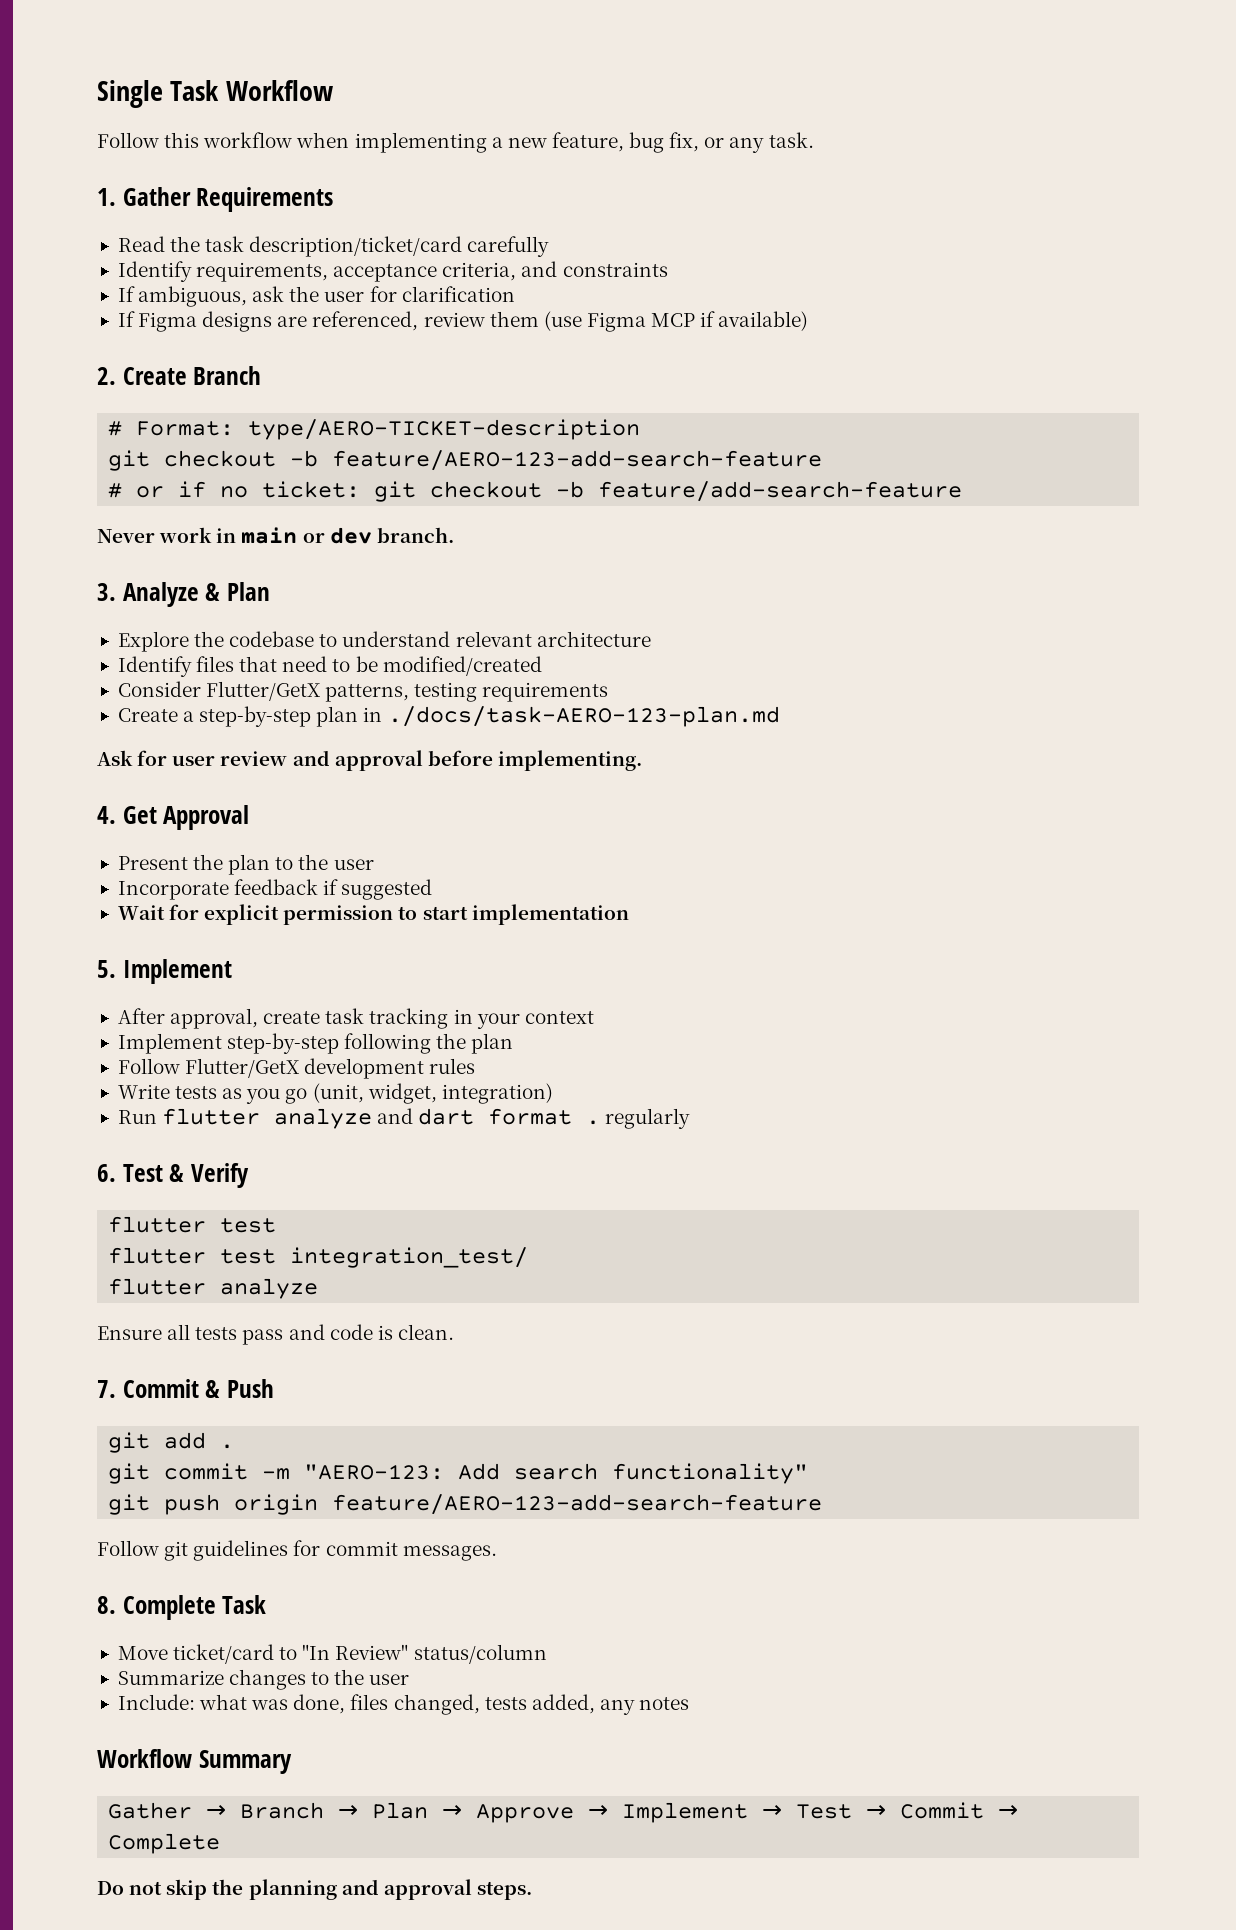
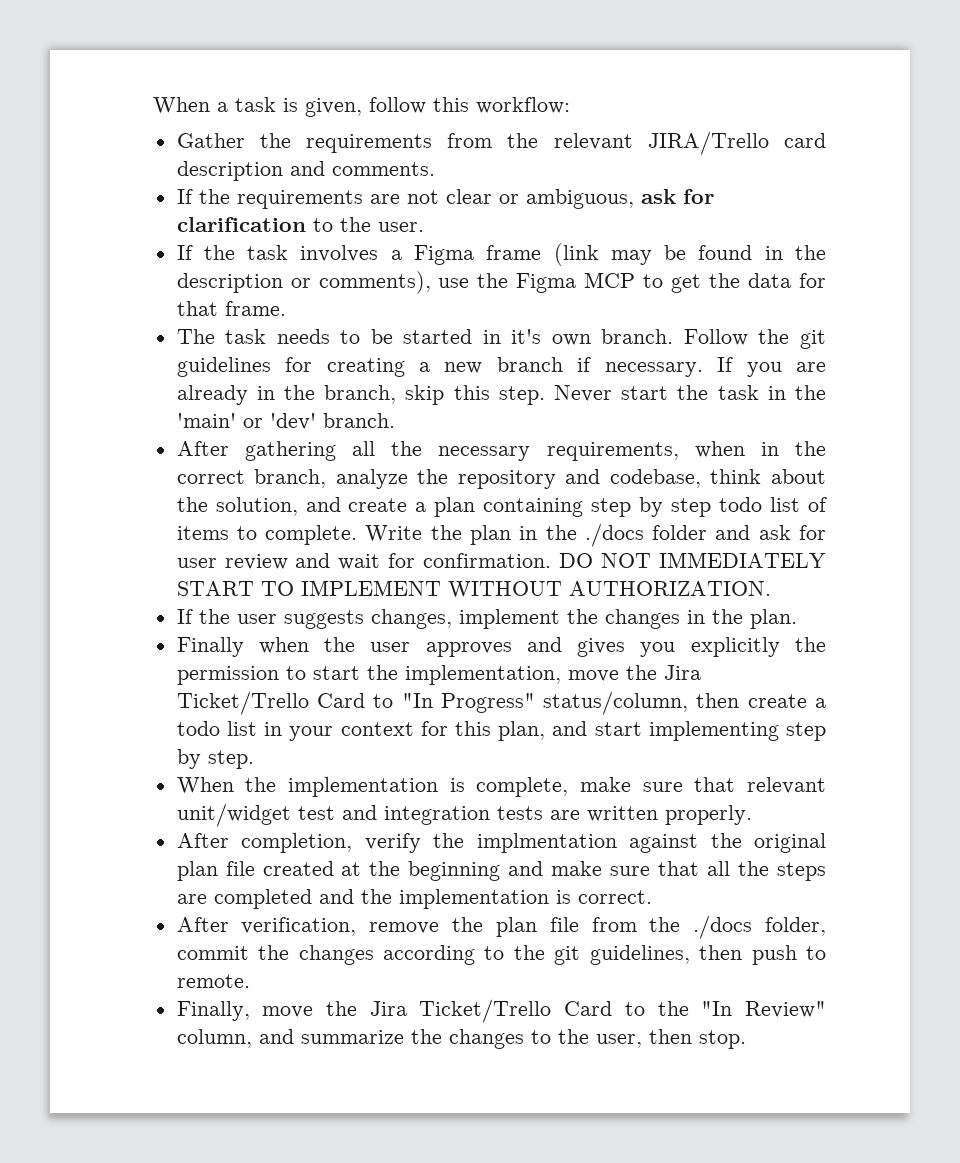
[97,80,333,108] [97,132,814,153] [97,187,334,212] [117,236,550,257] [117,261,668,282] [117,286,515,307] [117,311,809,332] [97,366,262,385] [108,419,641,440] [108,450,823,471] [108,481,963,502] [97,527,454,544] [97,582,270,607] [117,631,651,652] [117,656,542,677] [117,681,609,702] [117,706,780,727] [97,750,642,771] [97,805,250,830] [117,854,374,875] [117,879,433,900] [117,904,629,925] [97,959,232,984] [117,1008,594,1029] [117,1033,514,1054] [117,1058,476,1079] [117,1083,553,1104] [117,1108,691,1129] [97,1163,249,1188] [108,1216,277,1233] [108,1247,529,1268] [108,1278,319,1299] [97,1324,454,1345] [97,1379,274,1398] [108,1432,235,1453] [108,1463,809,1484] [108,1494,823,1515] [97,1540,497,1561] [97,1595,267,1620] [117,1644,547,1664] [117,1669,410,1690] [117,1694,690,1715] [97,1749,292,1774] [108,1802,1019,1823] [108,1833,221,1854] [97,1879,532,1900] Single Task Workflow // Follow this workflow when implementing a new feature, bug fix, or any task. // 1. Gather Requirements // Read the task description/ticket/card carefully // Identify requirements, acceptance criteria, and constraints // If ambiguous, ask the user for clarification // If Figma designs are referenced, review them (use Figma MCP if available) // 2. Create Branch // # Format: type/AERO-TICKET-description // git checkout -b feature/AERO-123-add-search-feature // # or if no ticket: git checkout -b feature/add-search-feature // Never work in main or dev branch. // 3. Analyze & Plan // Explore the codebase to understand relevant architecture // Identify files that need to be modified/created // Consider Flutter/GetX patterns, testing requirements // Create a step-by-step plan in ./docs/task-AERO-123-plan.md // Ask for user review and approval before implementing. // 4. Get Approval // Present the plan to the user // Incorporate feedback if suggested // Wait for explicit permission to start implementation // 5. Implement // After approval, create task tracking in your context // Implement step-by-step following the plan // Follow Flutter/GetX development rules // Write tests as you go (unit, widget, integration) // Run flutter analyze and dart format . regularly // 6. Test & Verify // flutter test // flutter test integration_test/ // flutter analyze // Ensure all tests pass and code is clean. // 7. Commit & Push // git add . // git commit -m "AERO-123: Add search functionality" // git push origin feature/AERO-123-add-search-feature // Follow git guidelines for commit messages. // 8. Complete Task // Move ticket/card to "In Review" status/column // Summarize changes to the user // Include: what was done, files changed, tests added, any notes // Workflow Summary // Gather → Branch → Plan → Approve → Implement → Test → Commit → Complete // Do not skip the planning and approval steps. -> [153,97,570,117] [176,131,826,155] [176,161,435,181] [176,189,714,209] [176,217,424,232] [176,243,827,266] [176,271,827,294] [176,301,286,316] [176,329,827,349] [176,357,826,377] [176,385,826,405] [176,413,395,430] [176,441,827,461] [176,469,826,489] [176,497,827,517] [176,523,827,547] [176,552,826,570] [176,580,771,598] [176,609,797,629] [176,637,826,657] [176,665,701,685] [176,691,827,715] [176,721,826,741] [176,749,254,769] [176,777,826,797] [176,803,752,827] [176,833,826,853] [176,861,826,881] [176,889,652,909] [176,915,826,939] [176,945,826,965] [176,974,250,988] [176,999,826,1023] [176,1029,746,1049] When a task is given, follow this workflow: // Gather the requirements from the relevant JIRA/Trello card description and comments. // If the requirements are not clear or ambiguous, ask for clarification to the user. // If the task involves a Figma frame (link may be found in the description or comments), use the Figma MCP to get the data for that frame. // The task needs to be started in it's own branch. Follow the git guidelines for creating a new branch if necessary. If you are already in the branch, skip this step. Never start the task in the 'main' or 'dev' branch. // After gathering all the necessary requirements, when in the correct branch, analyze the repository and codebase, think about the solution, and create a plan containing step by step todo list of items to complete. Write the plan in the ./docs folder and ask for user review and wait for confirmation. DO NOT IMMEDIATELY START TO IMPLEMENT WITHOUT AUTHORIZATION. // If the user suggests changes, implement the changes in the plan. // Finally when the user approves and gives you explicitly the permission to start the implementation, move the Jira Ticket/Trello Card to "In Progress" status/column, then create a todo list in your context for this plan, and start implementing step by step. // When the implementation is complete, make sure that relevant unit/widget test and integration tests are written properly. // After completion, verify the implmentation against the original plan file created at the beginning and make sure that all the steps are completed and the implementation is correct. // After verification, remove the plan file from the ./docs folder, commit the changes according to the git guidelines, then push to remote. // Finally, move the Jira Ticket/Trello Card to the "In Review" column, and summarize the changes to the user, then stop.

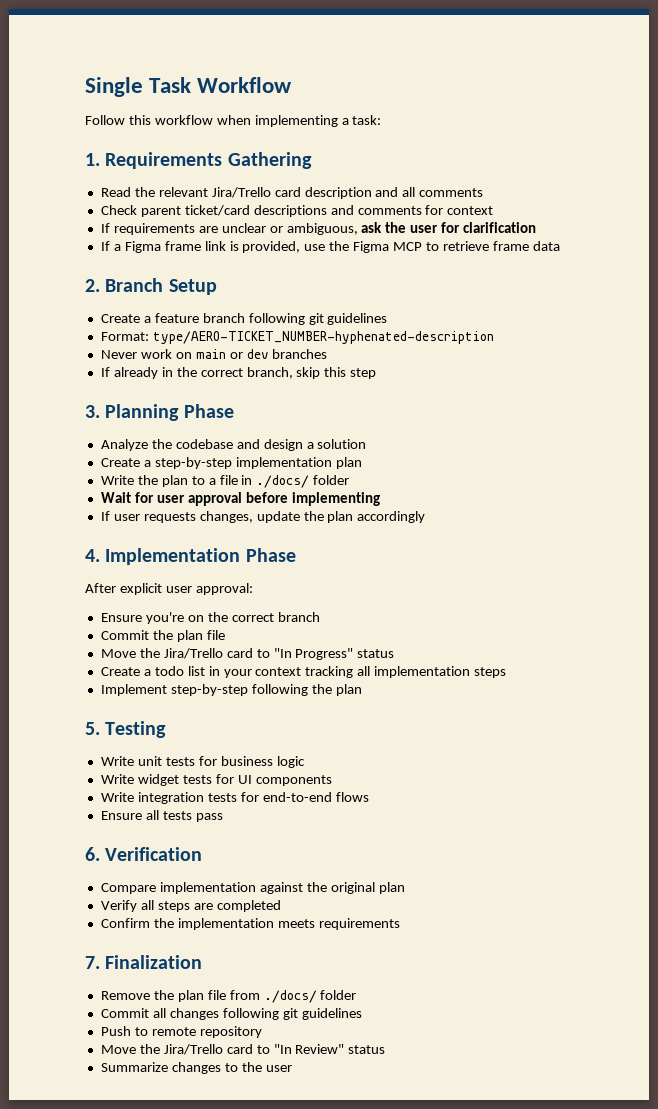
[153,97,570,117] [176,133,493,153] When a task is given, follow this workflow: // Gather the requirements from -> [85,77,293,97] [85,115,382,127] [85,152,312,169] [100,187,131,197] Single Task Workflow // Follow this workflow when implementing a task: // 1. Requirements Gathering // Read
[647,131,769,155] JIRA/Trello -> [211,187,271,198] Jira/Trello
[331,162,435,176] [176,189,230,204] comments. // If the -> [402,187,484,197] [100,205,494,217] [100,223,110,233] all comments // Check parent ticket/card descriptions and comments for context // If
[406,189,492,204] not clear -> [221,223,266,233] unclear
(676, 196) none -> [385,222,439,233] the user
[312,217,424,232] [176,243,827,266] [176,271,431,294] to the user. // If the task involves a Figma frame (link may be found in the description or comments), -> [100,241,301,253] // If a Figma frame link is provided,
[671,273,741,293] get the -> [442,241,529,251] retrieve frame
[799,273,827,288] [176,301,286,316] [176,329,827,349] [176,357,826,377] [176,385,826,405] [176,413,395,430] [176,441,827,461] [176,469,826,489] [176,497,827,517] [176,523,827,547] [176,552,826,570] [176,580,771,598] [176,609,797,629] [176,637,826,657] [176,665,701,685] [176,691,807,715] for that frame. // The task needs to be started in it's own branch. Follow the git guidelines for creating a new branch if necessary. If you are already in the branch, skip this step. Never start the task in the 'main' or 'dev' branch. // After gathering all the necessary requirements, when in the correct branch, analyze the repository and codebase, think about the solution, and create a plan containing step by step todo list of items to complete. Write the plan in the ./docs folder and ask for user review and wait for confirmation. DO NOT IMMEDIATELY START TO IMPLEMENT WITHOUT AUTHORIZATION. // If the user suggests changes, implement the changes in the plan. // Finally when the user approves and gives you explicitly the permission to start the implementation, move the Jira Ticket/Trello Card to "In Progress" status/column, then create -> [85,278,217,295] [100,313,388,325] [100,331,494,344] [100,349,328,359] [100,367,377,379] [85,404,234,421] [100,439,367,451] [100,457,362,469] [100,475,350,488] [100,492,380,506] [100,511,426,523] [85,548,296,565] [85,583,253,595] [100,612,320,624] [100,630,225,642] [100,648,395,660] [100,667,140,676] // 2. Branch Setup // Create a feature branch following git guidelines // Format: type/AERO-TICKET_NUMBER-hyphenated-description // Never work on main or dev branches // If already in the correct branch, skip this step // 3. Planning Phase // Analyze the codebase and design a solution // Create a step-by-step implementation plan // Write the plan to a file in ./docs/ folder // Wait for user approval before implementing // If user requests changes, update the plan accordingly // 4. Implementation Phase // After explicit user approval: // Ensure you're on the correct branch // Commit the plan file // Move the Jira/Trello card to "In Progress" status // Create
[420,721,826,741] [176,749,254,769] [176,777,826,797] [176,803,752,827] [176,833,826,853] [176,861,770,881] for this plan, and start implementing step by step. // When the implementation is complete, make sure that relevant unit/widget test and integration tests are written properly. // After completion, verify the implmentation against the original plan file created at the beginning and make sure that all the -> [305,666,507,678] [100,684,362,696] [85,721,167,738] [100,756,305,768] [100,774,332,786] [100,792,369,804] [100,810,223,822] [85,847,203,861] [100,882,405,894] [100,900,154,912] tracking all implementation steps // Implement step-by-step following the plan // 5. Testing // Write unit tests for business logic // Write widget tests for UI components // Write integration tests for end-to-end flows // Ensure all tests pass // 6. Verification // Compare implementation against the original plan // Verify all
[318,889,652,909] [176,915,826,939] [176,945,826,965] [176,974,250,988] [176,999,826,1023] [176,1029,746,1049] and the implementation is correct. // After verification, remove the plan file from the ./docs folder, commit the changes according to the git guidelines, then push to remote. // Finally, move the Jira Ticket/Trello Card to the "In Review" column, and summarize the changes to the user, then stop. -> [100,918,400,930] [85,955,203,969] [100,990,357,1003] [100,1008,362,1020] [100,1026,262,1038] [100,1044,386,1055] [100,1062,292,1074] // Confirm the implementation meets requirements // 7. Finalization // Remove the plan file from ./docs/ folder // Commit all changes following git guidelines // Push to remote repository // Move the Jira/Trello card to "In Review" status // Summarize changes to the user

